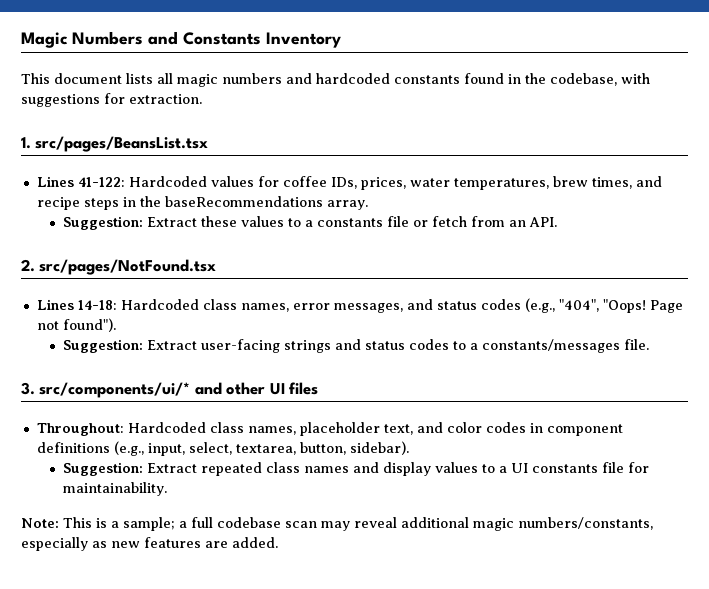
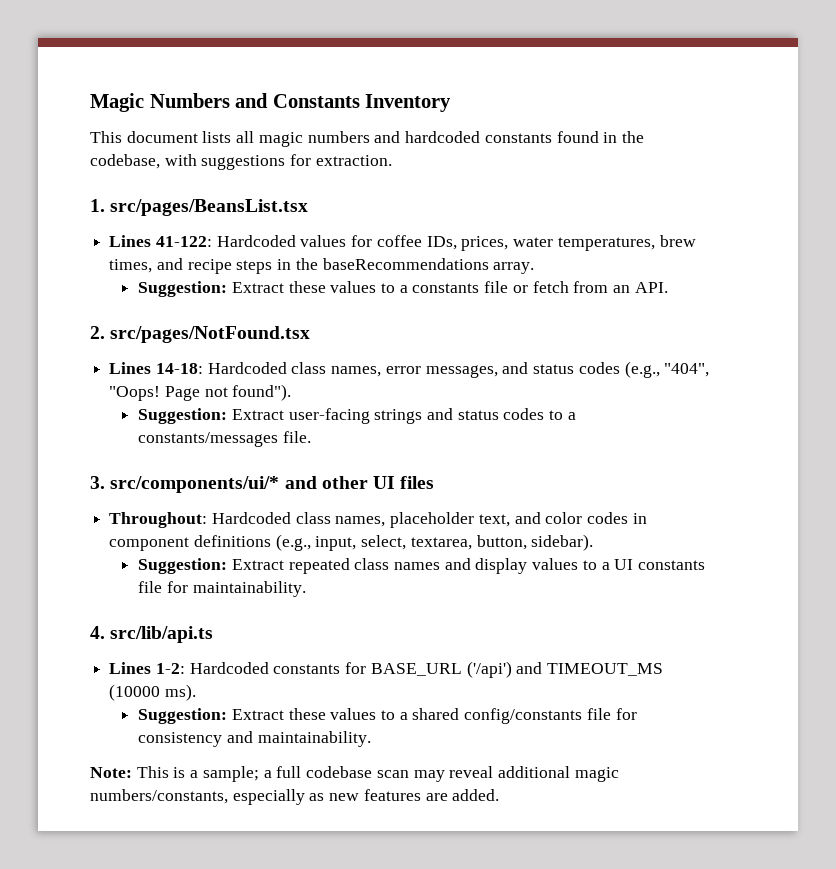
(167, 489) none -> [90,626,214,643] [109,661,664,678] [109,684,196,701] [138,708,637,724] [138,731,371,747] // 4. src/lib/api.ts // Lines 1-2: Hardcoded constants for BASE_URL ('/api') and TIMEOUT_MS (10000 ms). // Suggestion: Extract these values to a shared config/constants file for consistency and maintainability.

